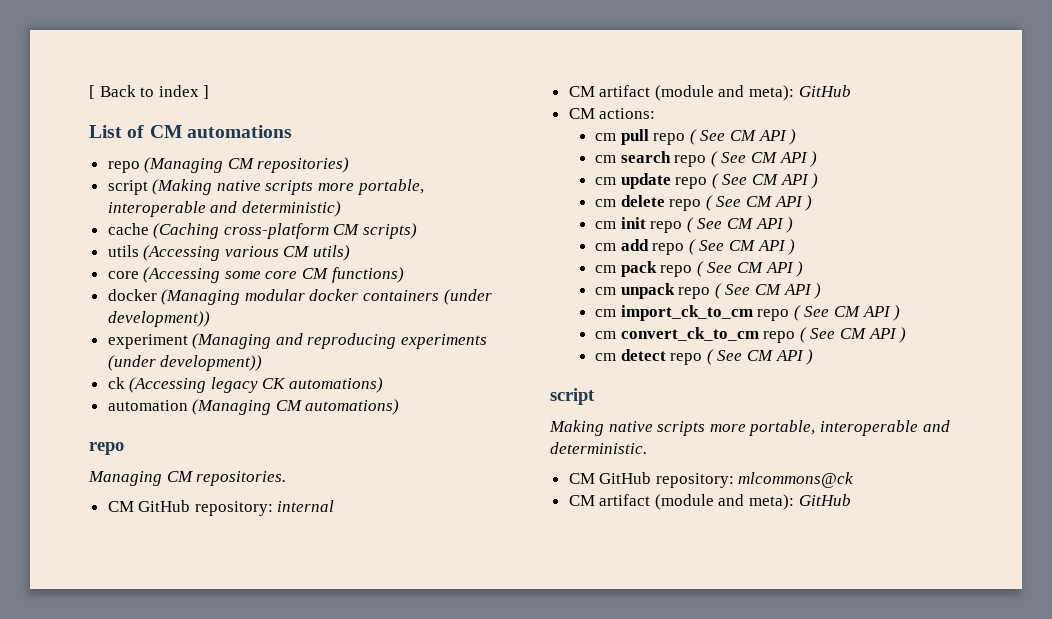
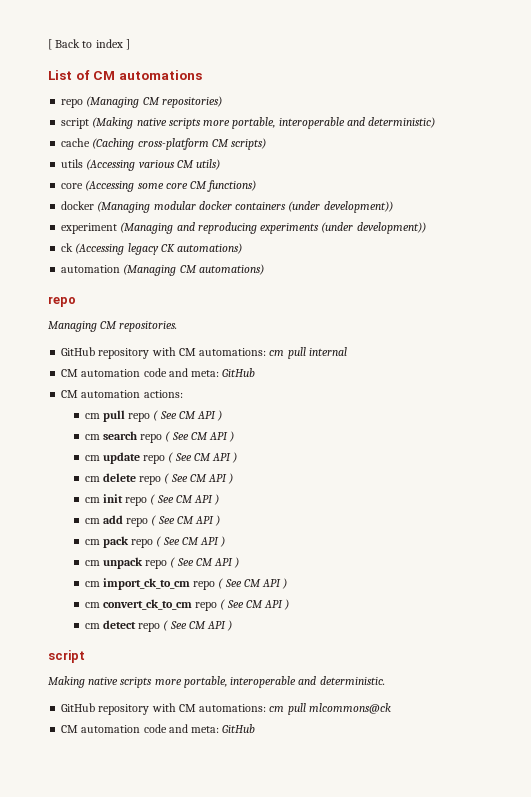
[107,500,335,516] [568,85,795,101] CM GitHub repository: internal // CM artifact (module and meta): -> [61,347,347,359] [61,368,220,377] GitHub repository with CM automations: cm pull internal // CM automation code and meta:
(595, 113) none -> [81,390,141,398] automation
[568,472,854,488] [568,494,795,510] CM GitHub repository: mlcommons@ck // CM artifact (module and meta): -> [61,703,391,715] [61,724,220,733] GitHub repository with CM automations: cm pull mlcommons@ck // CM automation code and meta:

